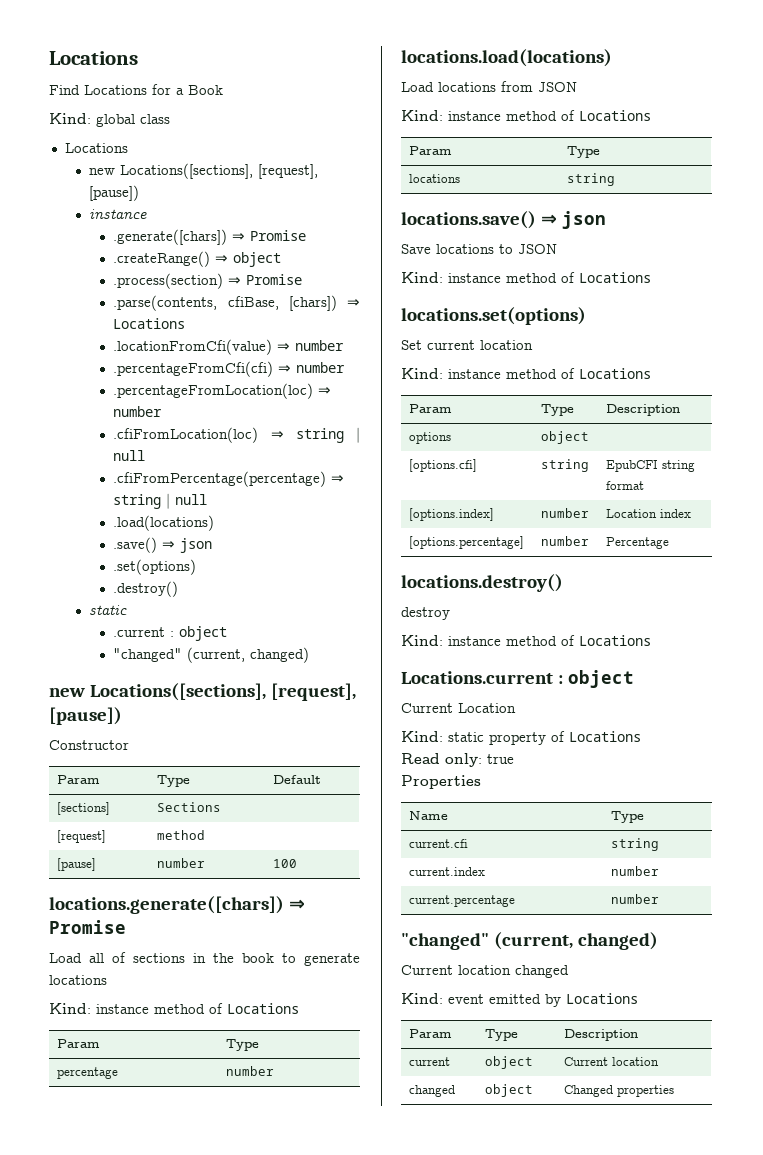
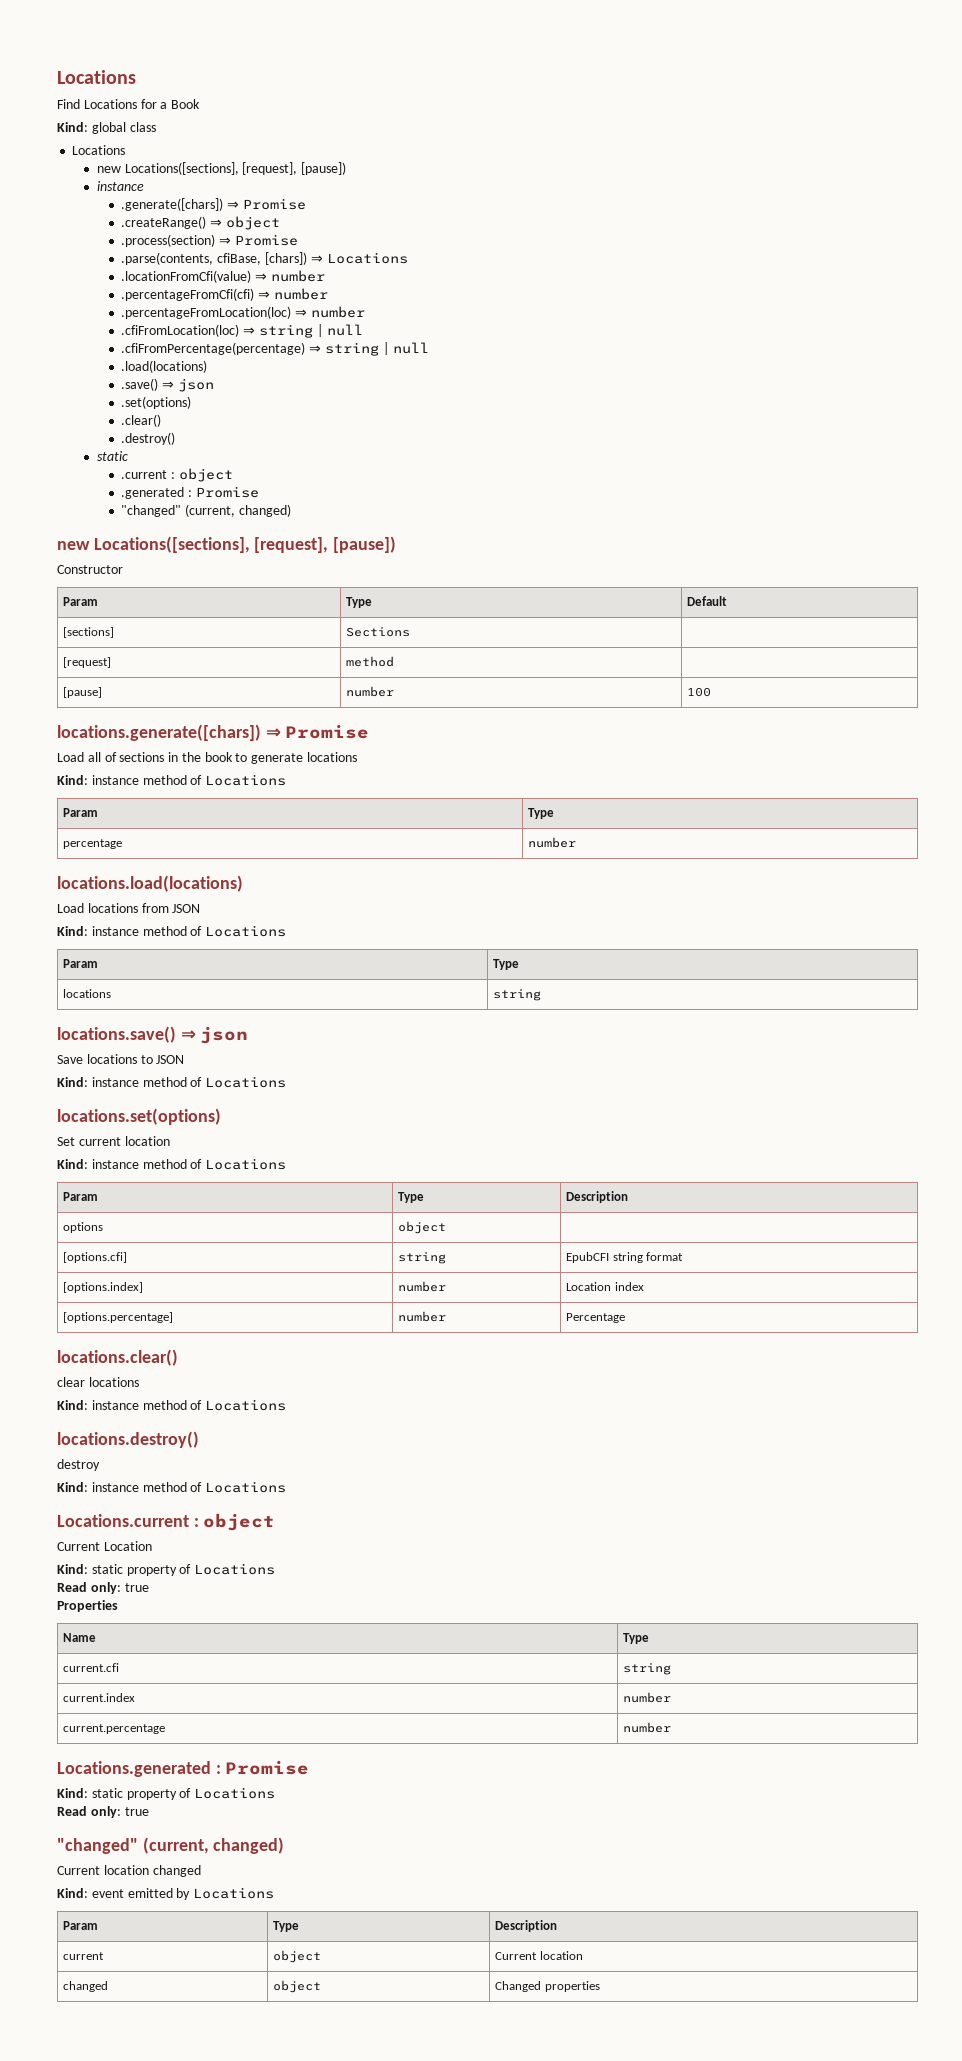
(197, 567) none -> [121,414,162,427] // .clear()
(228, 633) none -> [121,486,259,499] // .generated : Promise
(670, 543) none -> [57,1349,178,1366] [57,1377,139,1387] [57,1399,287,1411] // locations.clear() // clear locations // Kind: instance method of Locations
(660, 899) none -> [57,1760,310,1777] [57,1787,276,1800] [57,1806,149,1818] // Locations.generated : Promise // Kind: static property of Locations // Read only: true

